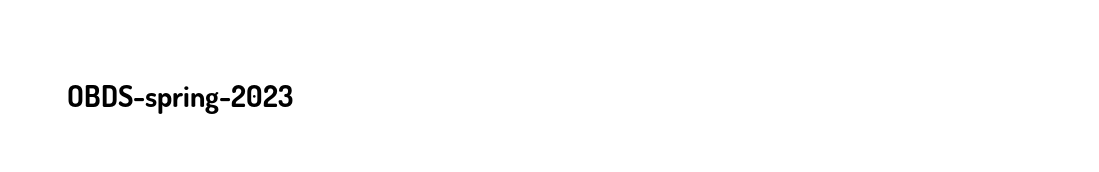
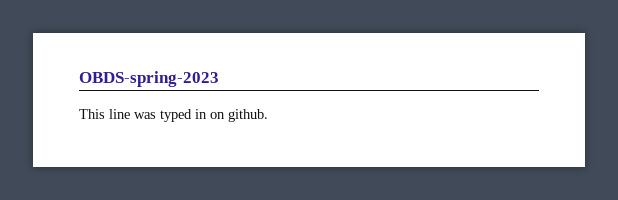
(293, 99) none -> [79,109,268,122] // This line was typed in on github.

